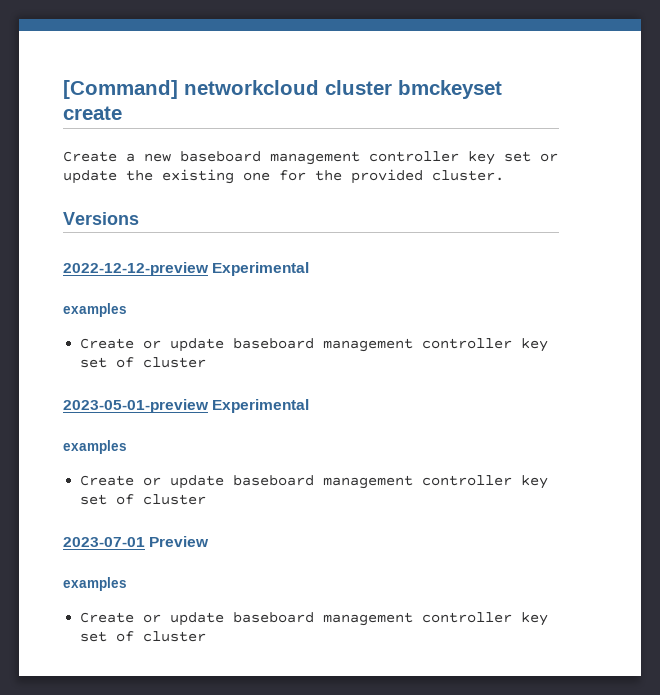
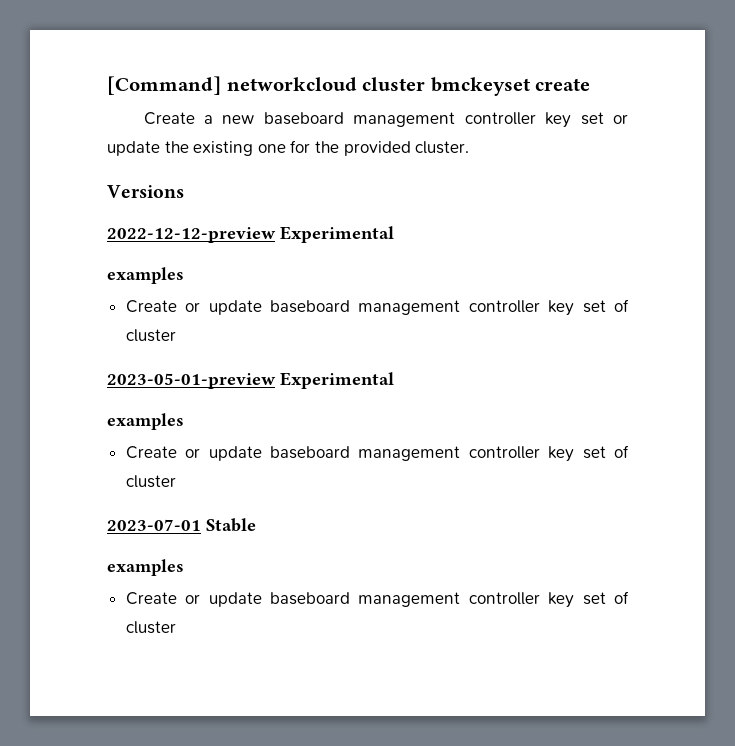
[149,536,210,547] Preview -> [206,518,256,532] Stable

